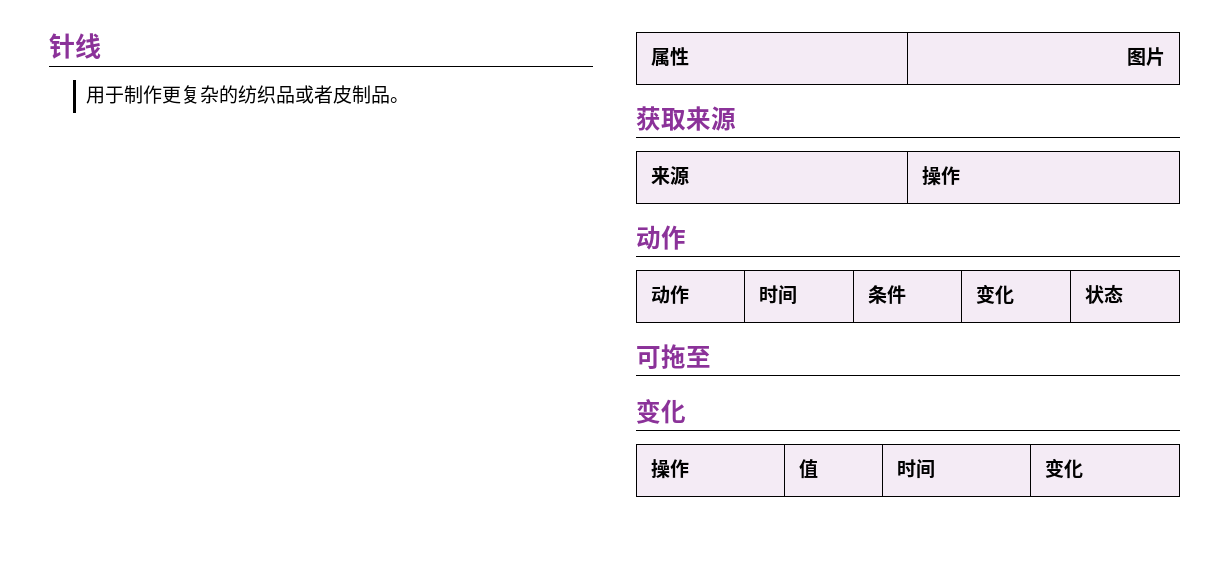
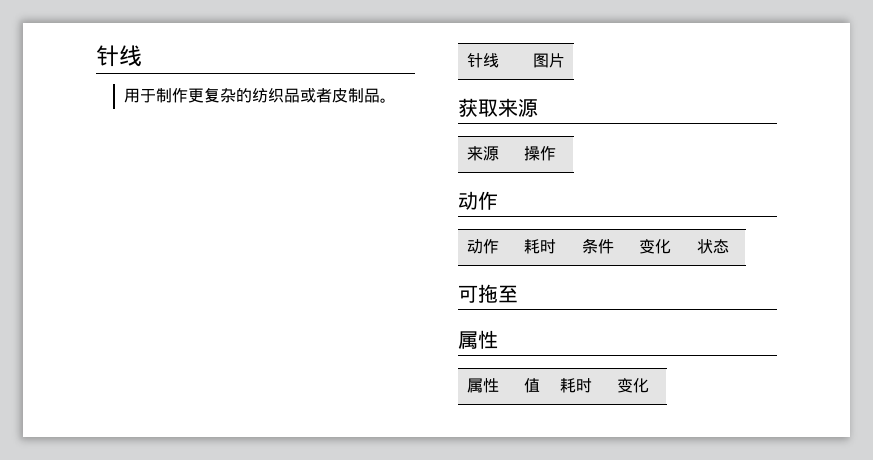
[650,47,689,66] 属性 -> [467,53,500,68] 针线
[758,285,797,305] 时间 -> [524,239,557,254] 耗时
[636,399,686,424] [650,459,689,479] 变化 // 操作 -> [458,330,498,349] [467,378,500,393] 属性 // 属性
[896,459,935,479] 时间 -> [560,378,593,393] 耗时

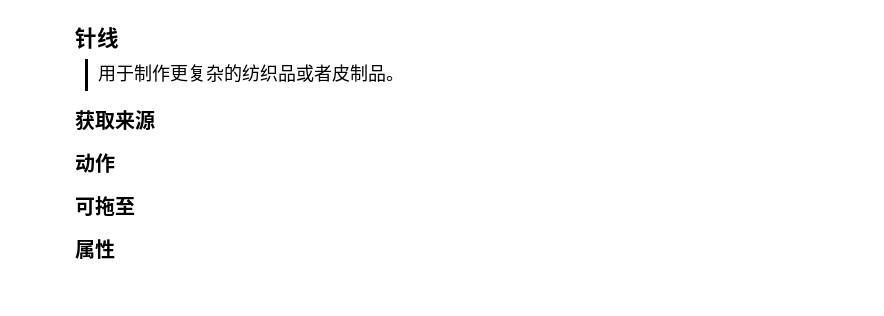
[467,53,500,68] [532,53,565,68] // 针线 | 图片 -> (404, 78) none
[467,146,500,161] [524,146,557,161] [458,191,498,210] [467,239,500,254] [524,239,557,254] [582,238,615,254] [639,239,672,254] [697,239,730,254] // 来源 | 操作 // 动作 // 动作 | 耗时 | 条件 | 变化 | 状态 -> [75,153,115,173] // 动作
[467,378,500,393] [524,378,541,393] [560,378,593,393] [617,378,650,393] // 属性 | 值 | 耗时 | 变化 -> (115, 249) none

